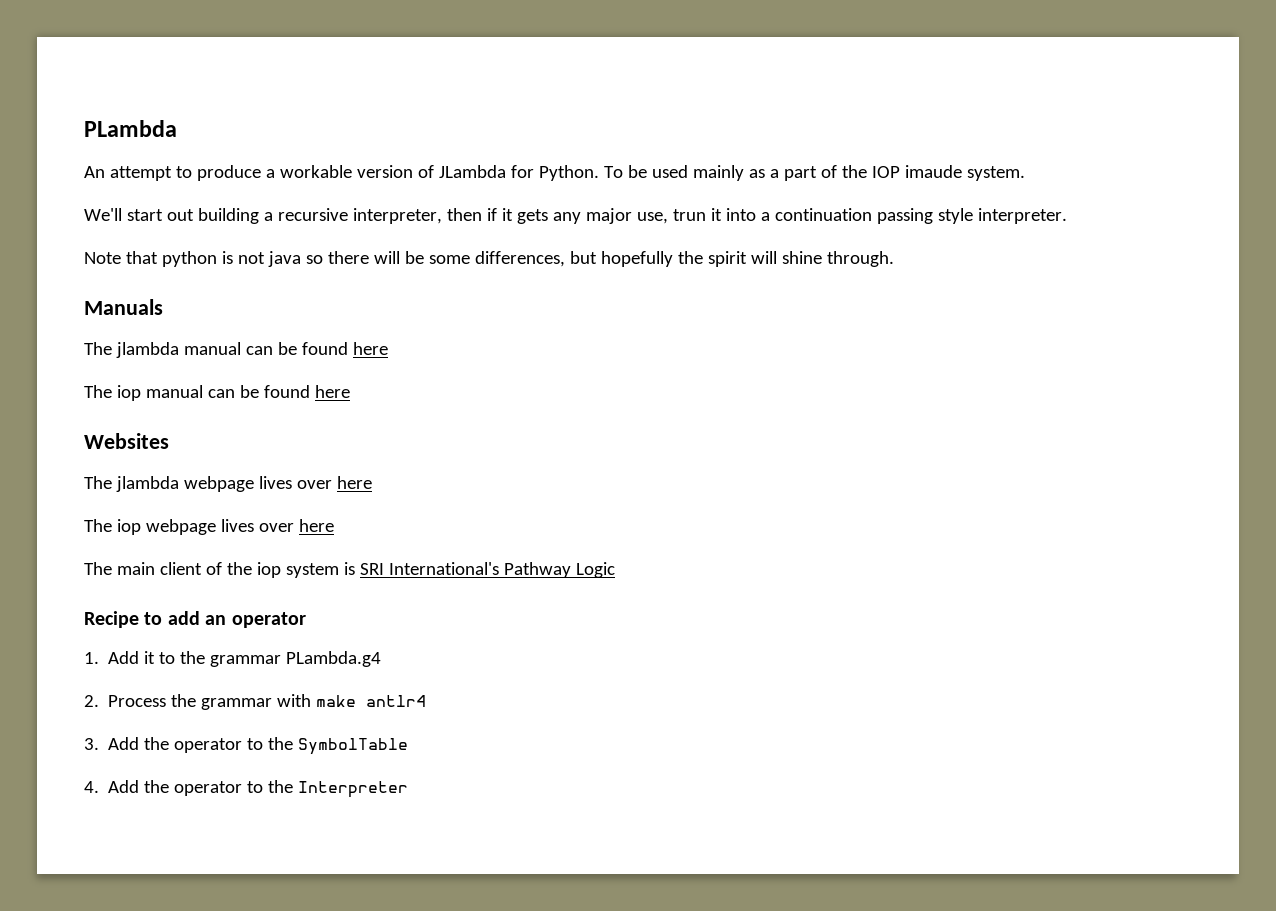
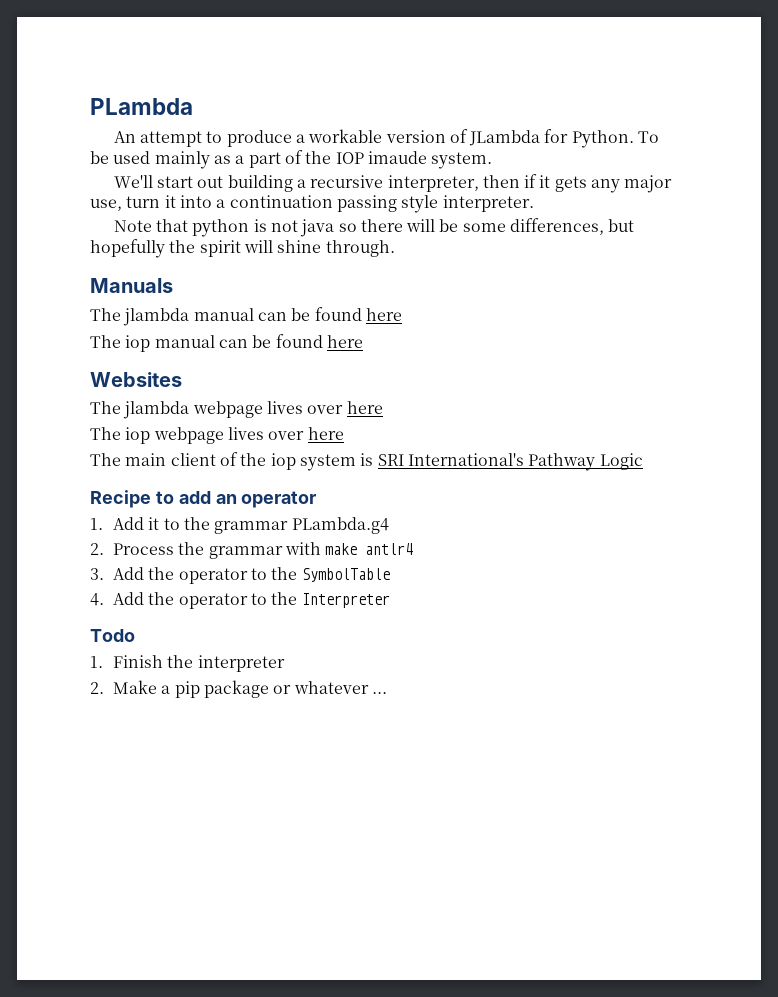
[672,209,706,221] trun -> [126,196,161,208] turn
(409, 789) none -> [90,629,135,642] [90,655,285,672] [90,680,387,698] // Todo // 1. Finish the interpreter // 2. Make a pip package or whatever ...

